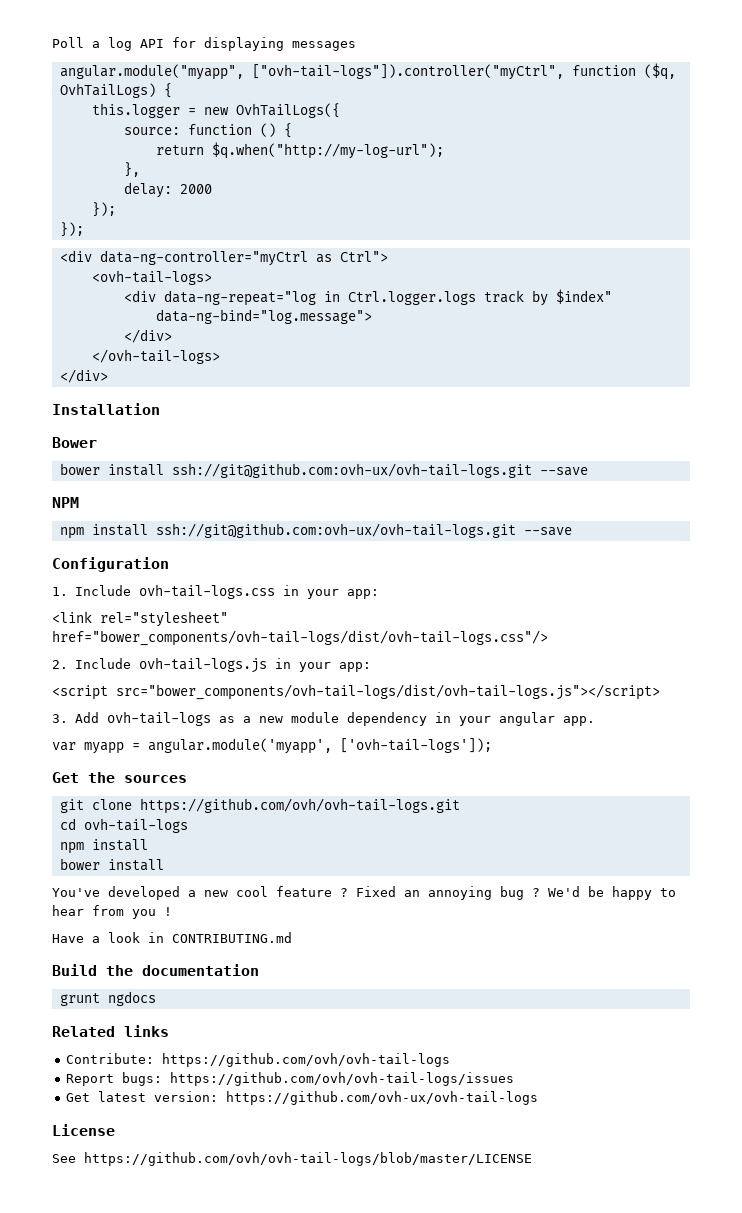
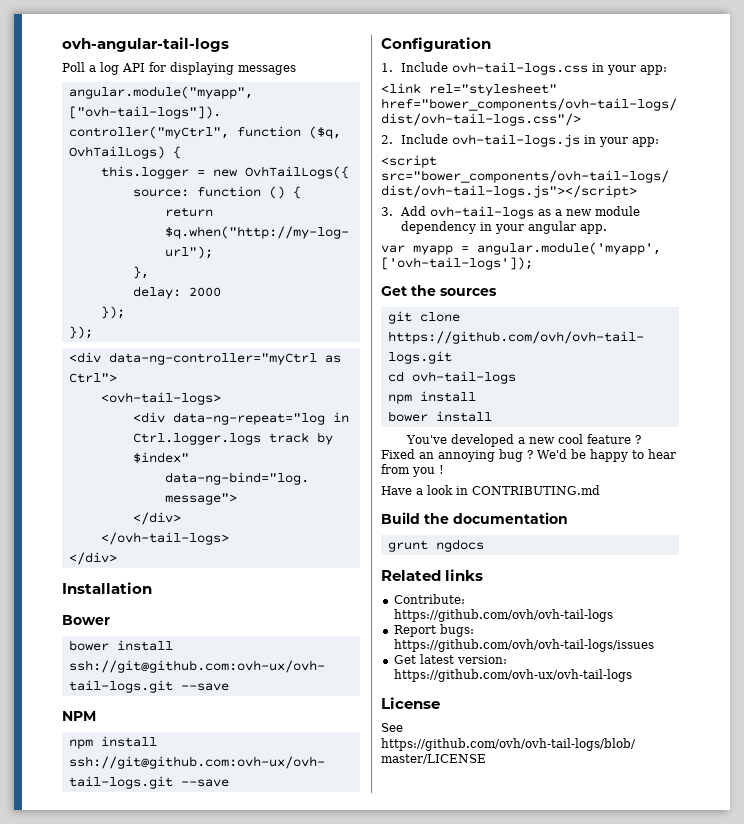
(52, 42) none -> [62,37,229,52] ovh-angular-tail-logs //

